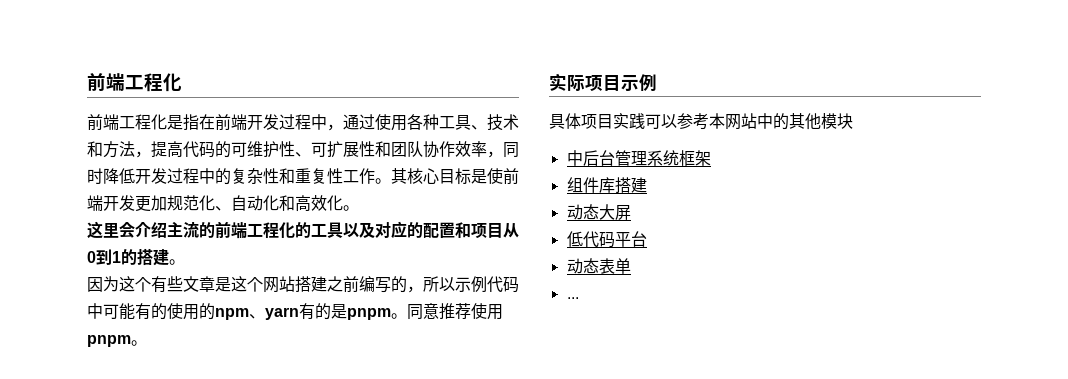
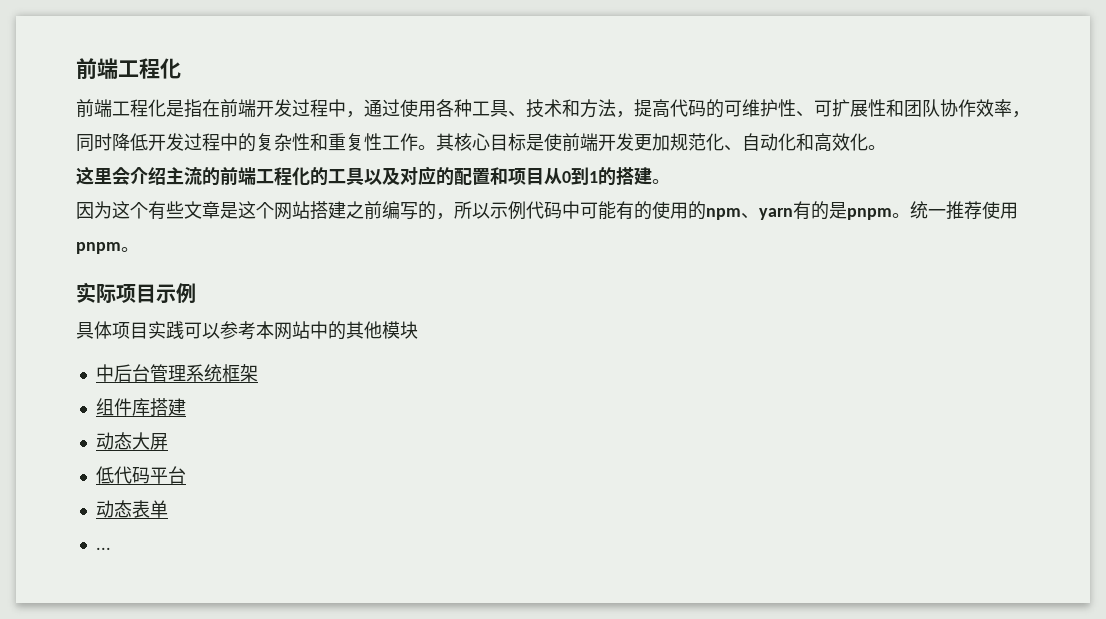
[407,303,439,320] 同意 -> [910,201,946,219] 统一

